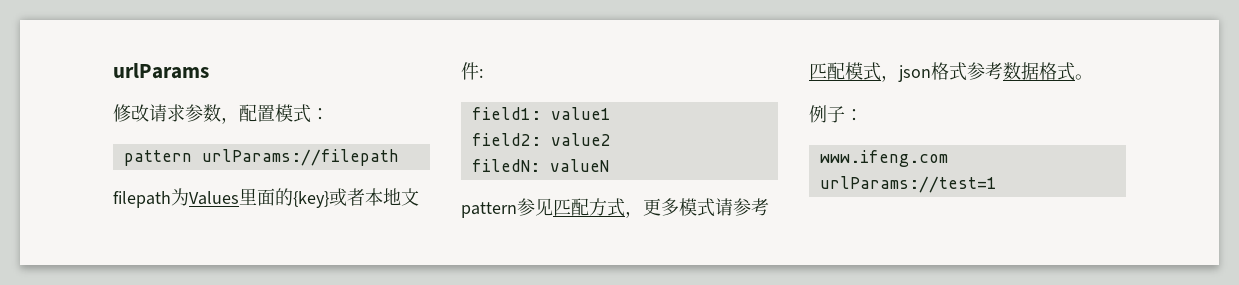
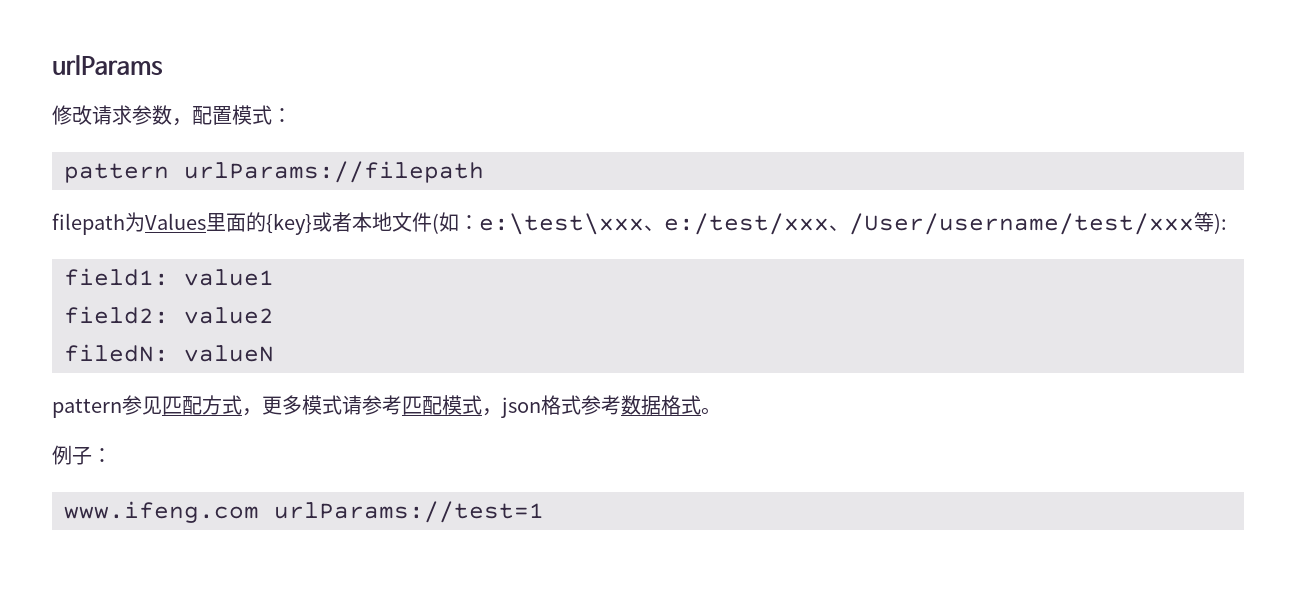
[479,69,483,78] : -> [432,212,1227,235] (如：e:\test\xxx、e:/test/xxx、/User/username/test/xxx等):

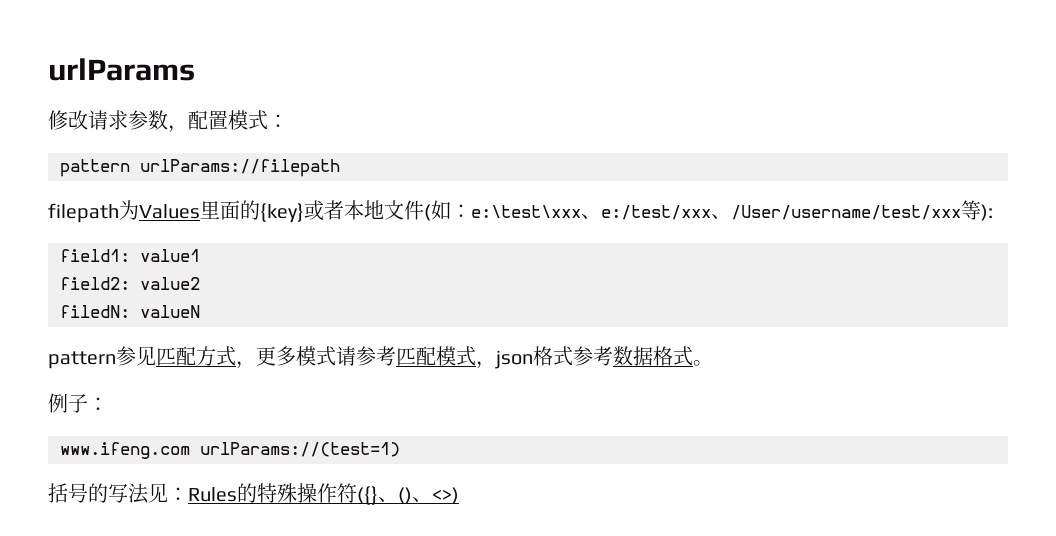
[274,501,544,523] urlParams://test=1 -> [200,442,400,457] [48,483,459,505] urlParams://(test=1) // 括号的写法见：Rules的特殊操作符({}、()、<>)

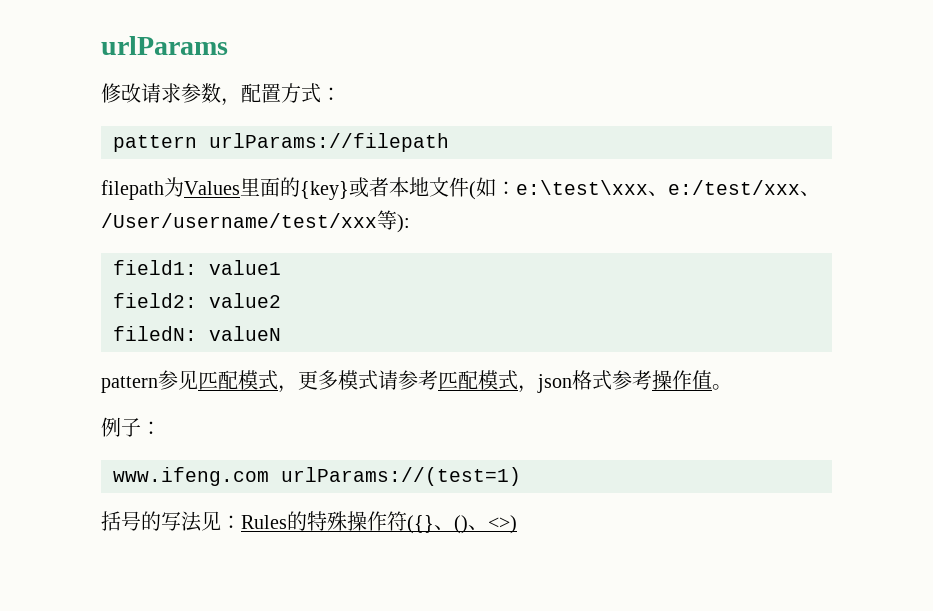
[228,110,248,130] 模 -> [281,83,301,103] 方
[196,346,216,366] 方 -> [238,370,258,390] 模
[613,346,693,366] 数据格式 -> [652,370,712,390] 操作值

